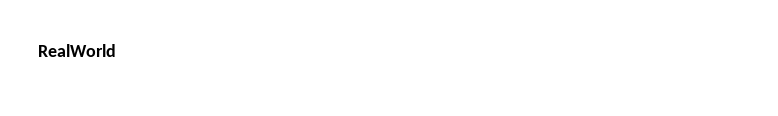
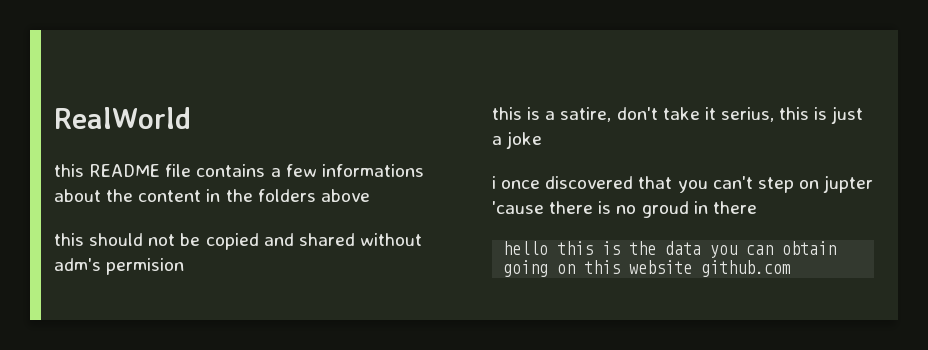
(116, 50) none -> [54,164,424,177] [54,189,370,202] [54,233,422,250] [54,258,185,275] [492,106,864,124] [492,131,543,149] [492,175,874,193] [492,201,757,218] [503,241,837,258] [503,260,792,277] // this README file contains a few informations about the content in the folders above // this should not be copied and shared without adm's permision // this is a satire, don't take it serius, this is just a joke // i once discovered that you can't step on jupter 'cause there is no groud in there // hello this is the data you can obtain going on this website github.com

